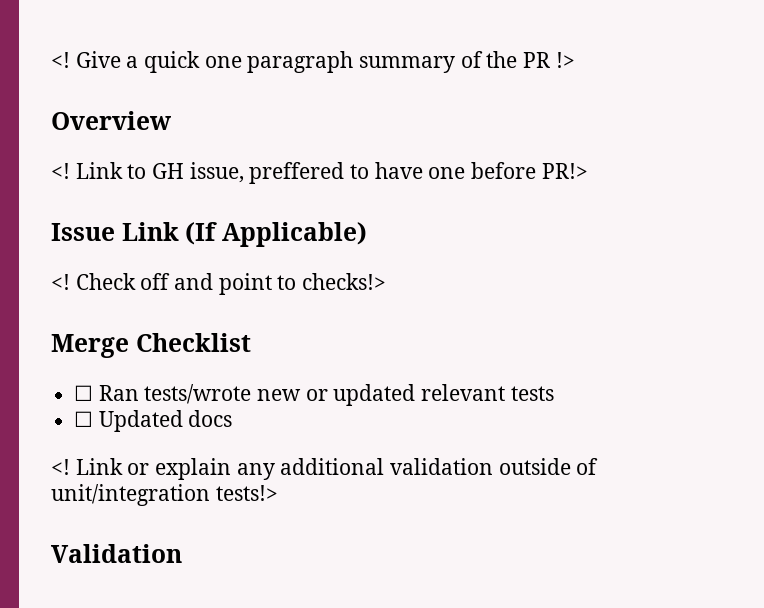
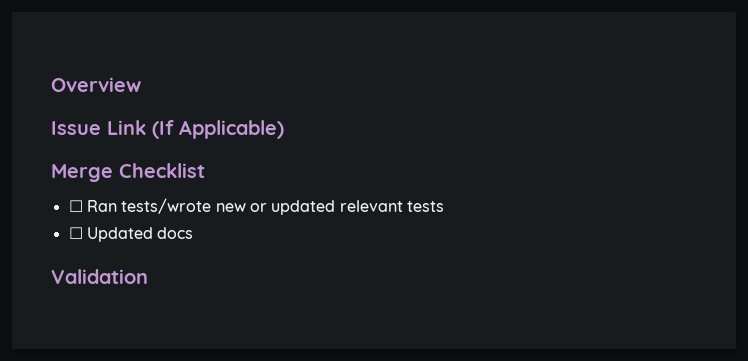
[51,51,575,73] [51,111,171,130] [51,162,588,184] [51,222,367,247] [51,273,387,295] <! Give a quick one paragraph summary of the PR !> // Overview // <! Link to GH issue, preffered to have one before PR!> // Issue Link (If Applicable) // <! Check off and point to checks!> -> [51,77,141,92] [51,120,284,139] Overview // Issue Link (If Applicable)
[51,458,599,480] [51,484,278,506] // <! Link or explain any additional validation outside of unit/integration tests!> -> (194, 233) none

